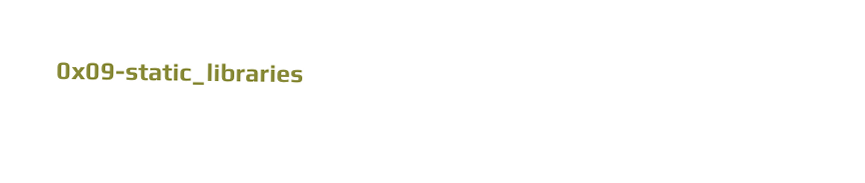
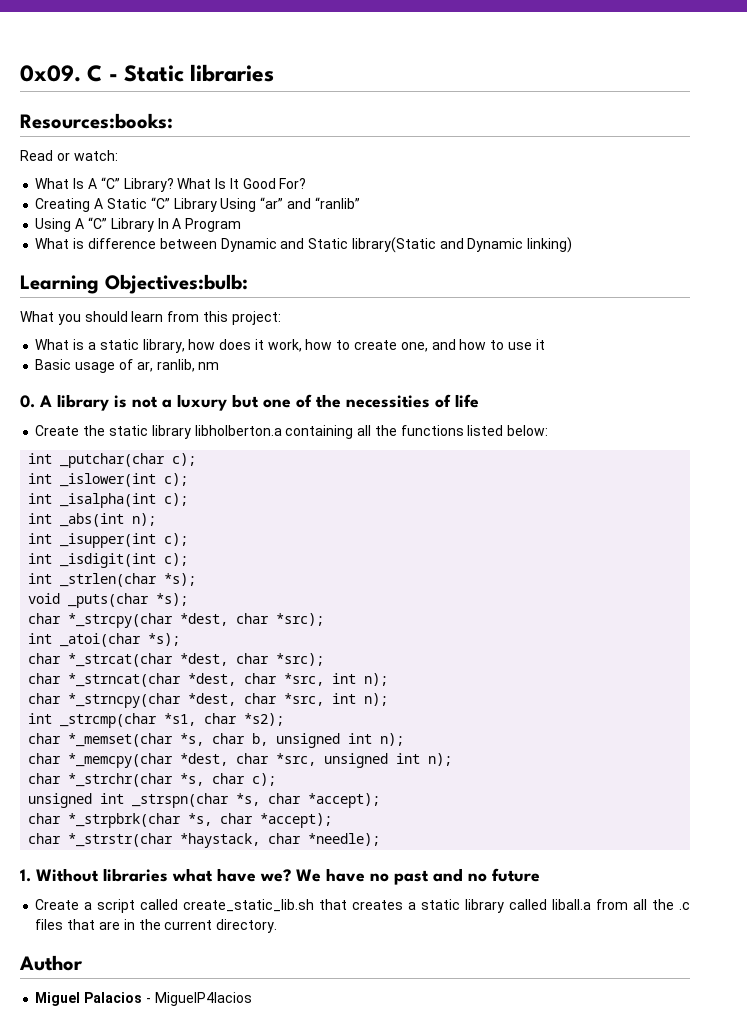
[56,60,304,88] 0x09-static_libraries -> [20,64,275,82] [20,113,173,129] [20,150,118,161] [35,177,307,192] [35,197,360,212] [35,217,242,232] [35,237,573,253] [20,274,248,294] [20,311,281,325] [35,339,545,353] [35,359,220,373] [20,394,479,411] [35,425,549,439] [28,453,197,468] [28,473,189,487] [28,493,189,508] [28,513,157,527] [28,533,189,548] [28,553,189,568] [28,573,197,587] [28,593,189,608] [28,613,325,628] [28,633,181,647] [28,653,325,667] [28,673,389,687] [28,693,389,708] [28,713,285,728] [28,733,405,748] [28,753,453,768] [28,773,277,787] [28,793,381,808] [28,813,333,828] [28,833,381,848] [20,868,540,885] [35,899,691,913] [35,919,278,933] [19,955,83,971] [35,992,252,1006] 0x09. C - Static libraries // Resources:books: // Read or watch: // What Is A “C” Library? What Is It Good For? // Creating A Static “C” Library Using “ar” and “ranlib” // Using A “C” Library In A Program // What is difference between Dynamic and Static library(Static and Dynamic linking) // Learning Objectives:bulb: // What you should learn from this project: // What is a static library, how does it work, how to create one, and how to use it // Basic usage of ar, ranlib, nm // 0. A library is not a luxury but one of the necessities of life // Create the static library libholberton.a containing all the functions listed below: // int _putchar(char c); // int _islower(int c); // int _isalpha(int c); // int _abs(int n); // int _isupper(int c); // int _isdigit(int c); // int _strlen(char *s); // void _puts(char *s); // char *_strcpy(char *dest, char *src); // int _atoi(char *s); // char *_strcat(char *dest, char *src); // char *_strncat(char *dest, char *src, int n); // char *_strncpy(char *dest, char *src, int n); // int _strcmp(char *s1, char *s2); // char *_memset(char *s, char b, unsigned int n); // char *_memcpy(char *dest, char *src, unsigned int n); // char *_strchr(char *s, char c); // unsigned int _strspn(char *s, char *accept); // char *_strpbrk(char *s, char *accept); // char *_strstr(char *haystack, char *needle); // 1. Without libraries what have we? We have no past and no future // Create a script called create_static_lib.sh that creates a static library called liball.a from all the .c files that are in the current directory. // Author // Miguel Palacios - MiguelP4lacios

